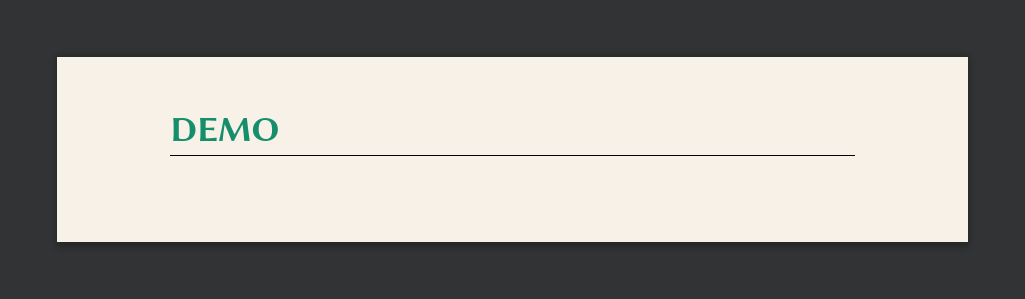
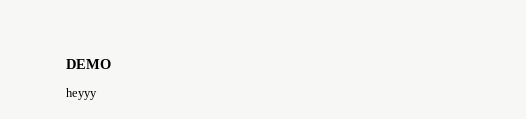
(280, 129) none -> [66,88,97,100] // heyyy

